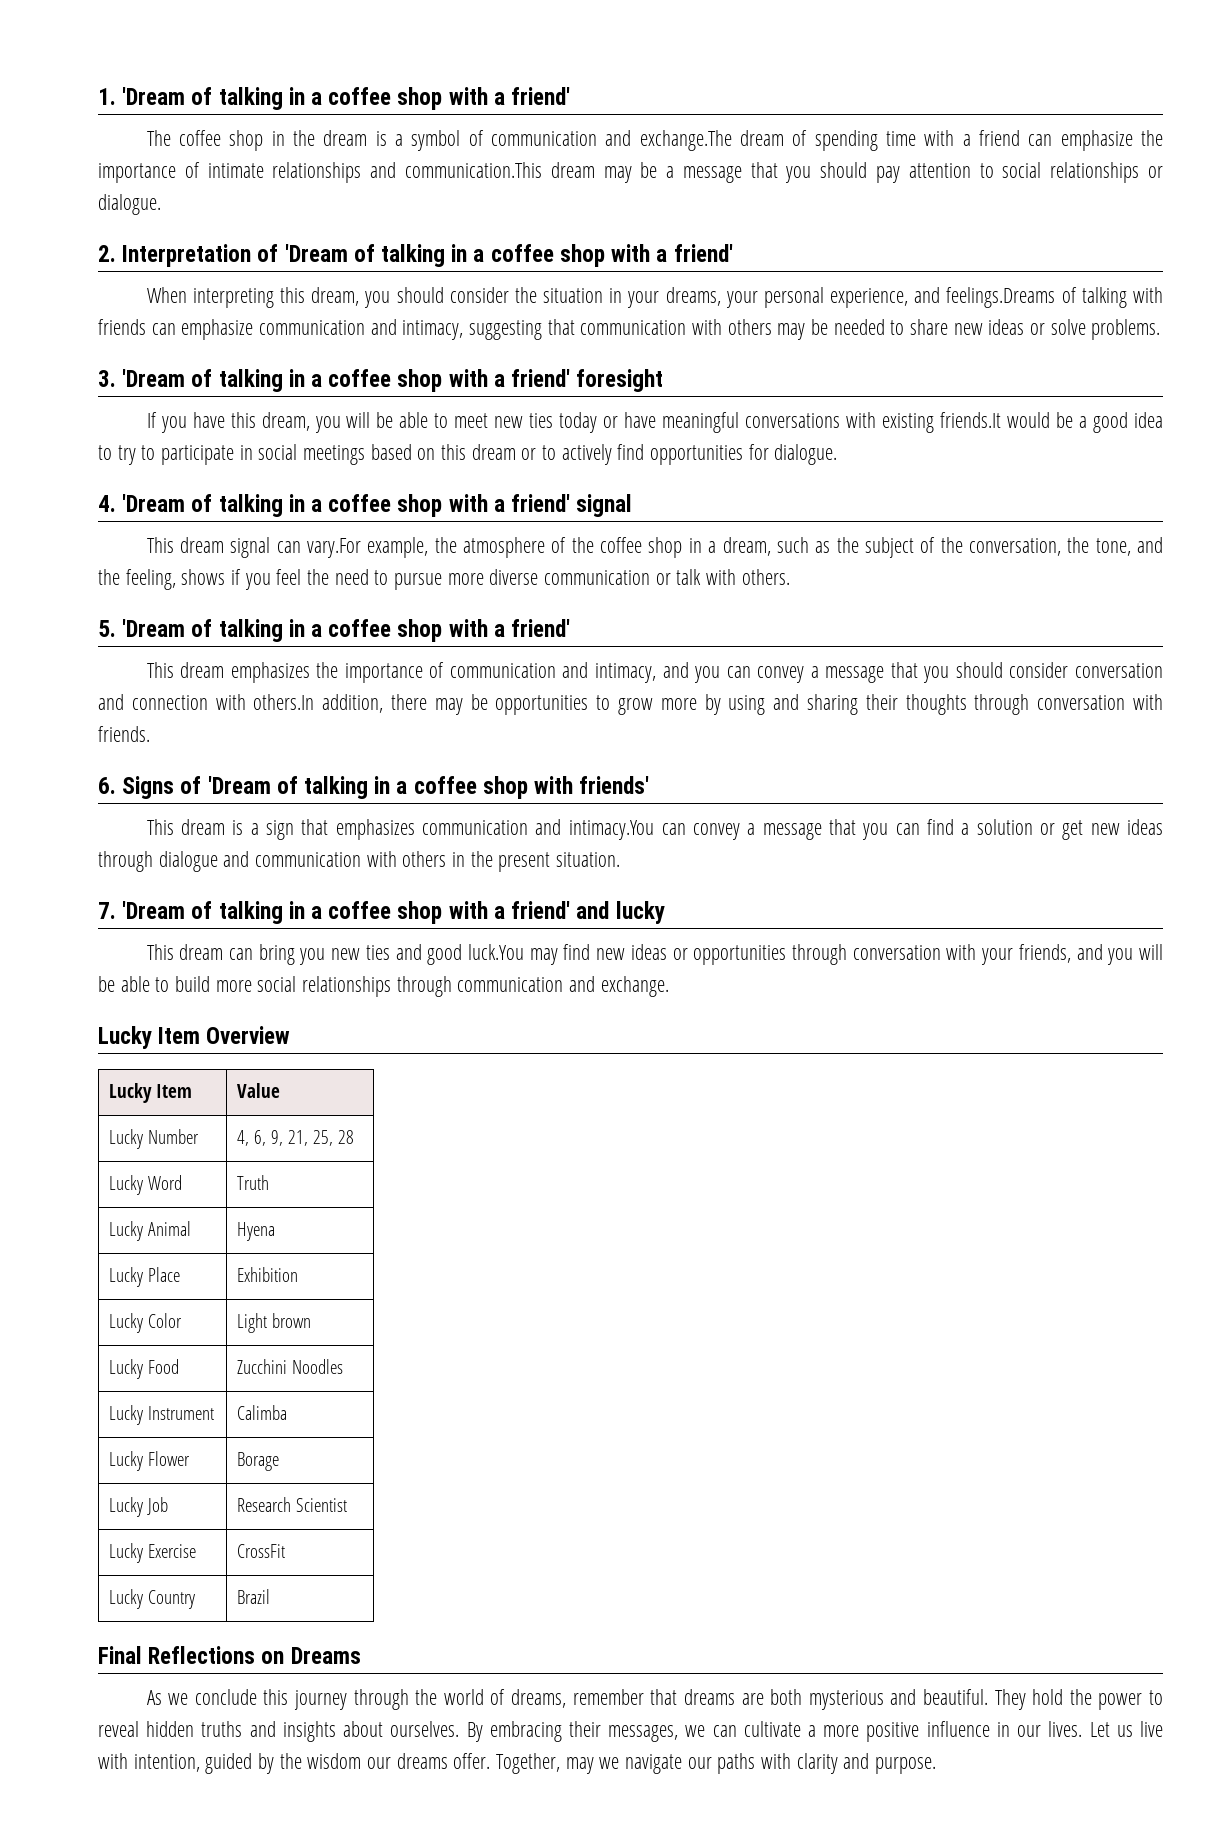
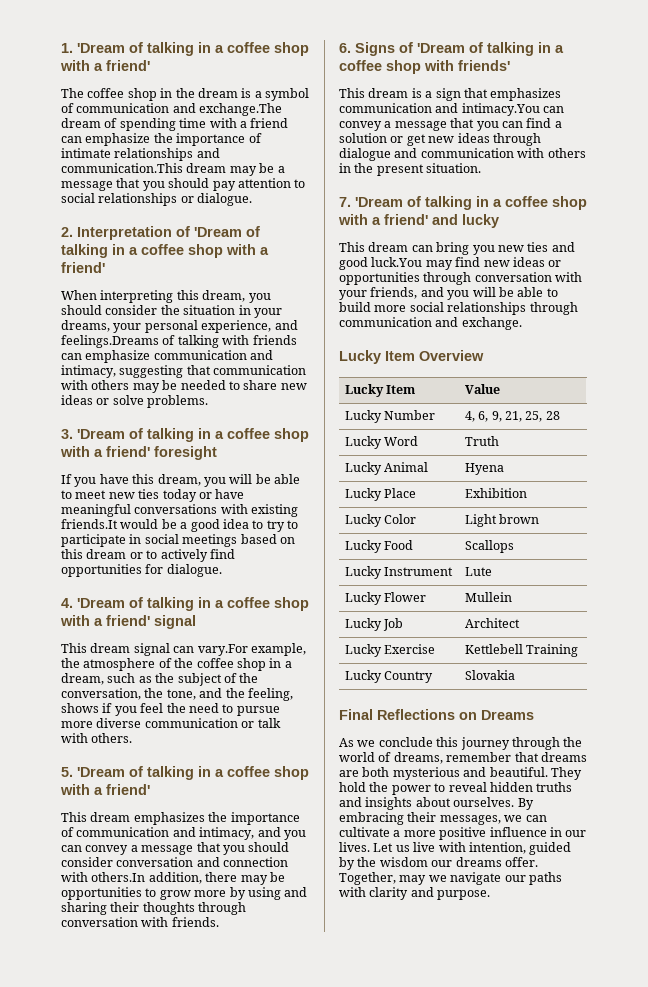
[236,1359,343,1374] Zucchini Noodles -> [464,540,514,553] Scallops
[236,1405,287,1420] Calimba -> [464,567,492,576] Lute
[236,1452,279,1471] Borage -> [464,592,512,602] Mullein
[236,1497,347,1512] Research Scientist -> [464,618,520,628] Architect
[236,1544,285,1558] CrossFit -> [464,644,579,657] Kettlebell Training
[236,1589,270,1604] Brazil -> [464,670,515,680] Slovakia

